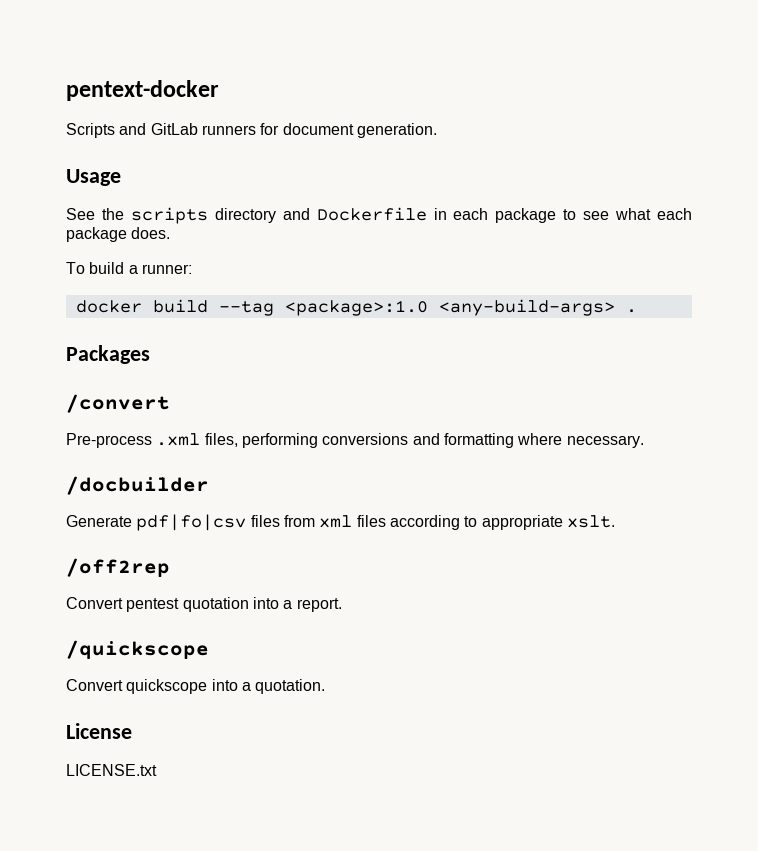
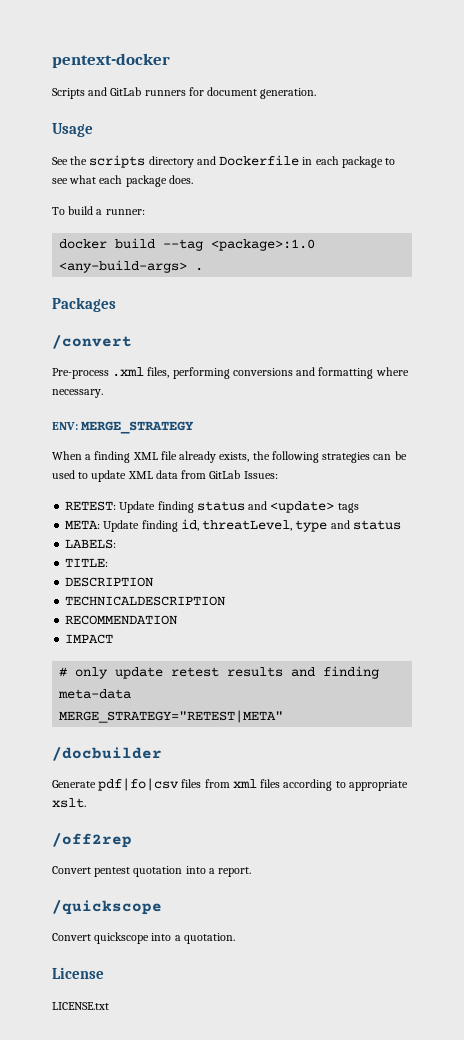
(644, 441) none -> [52,421,195,434] [52,451,407,463] [52,470,278,482] [65,501,359,513] [65,519,401,532] [65,539,117,549] [65,558,109,567] [65,577,154,587] [65,596,226,606] [65,615,178,625] [65,634,114,644] [59,666,380,679] [58,689,132,699] [59,710,284,723] // ENV: MERGE_STRATEGY // When a finding XML file already exists, the following strategies can be used to update XML data from GitLab Issues: // RETEST: Update finding status and <update> tags // META: Update finding id, threatLevel, type and status // LABELS: // TITLE: // DESCRIPTION // TECHNICALDESCRIPTION // RECOMMENDATION // IMPACT // # only update retest results and finding meta-data // MERGE_STRATEGY="RETEST|META"

